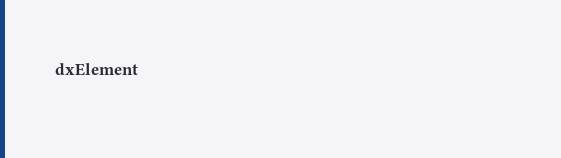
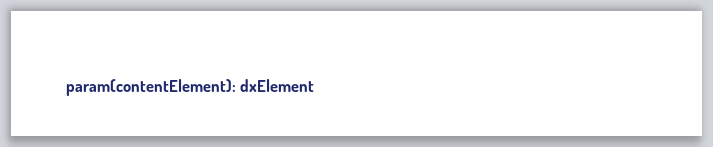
(55, 69) none -> [66,79,236,96] param(contentElement):

